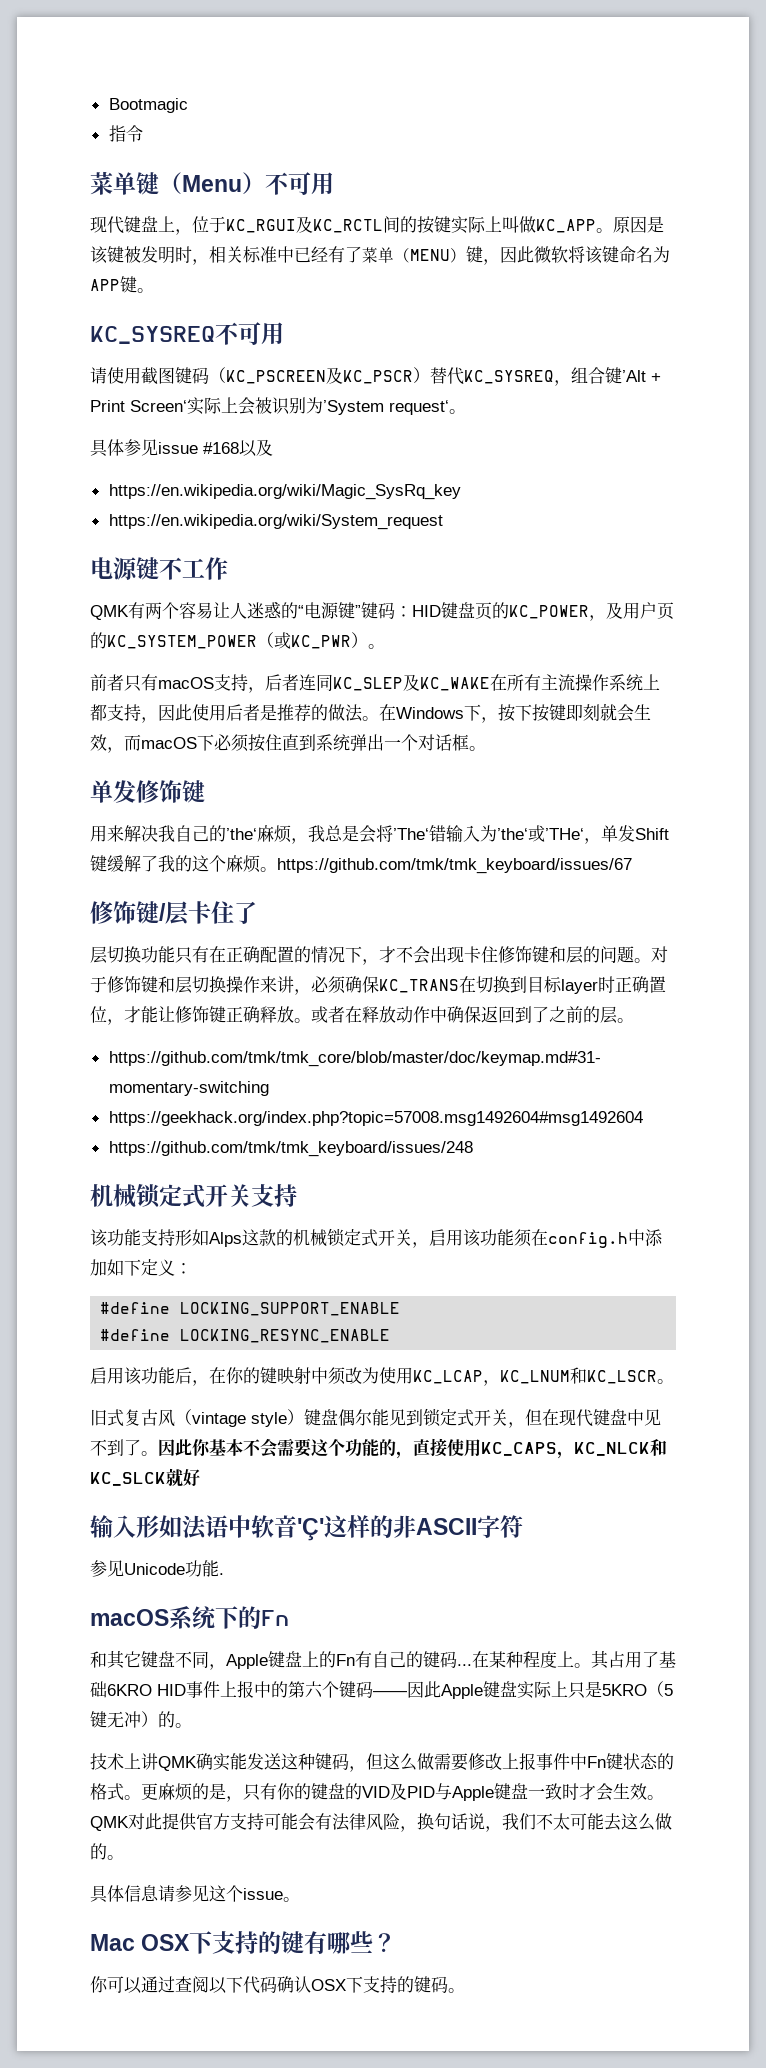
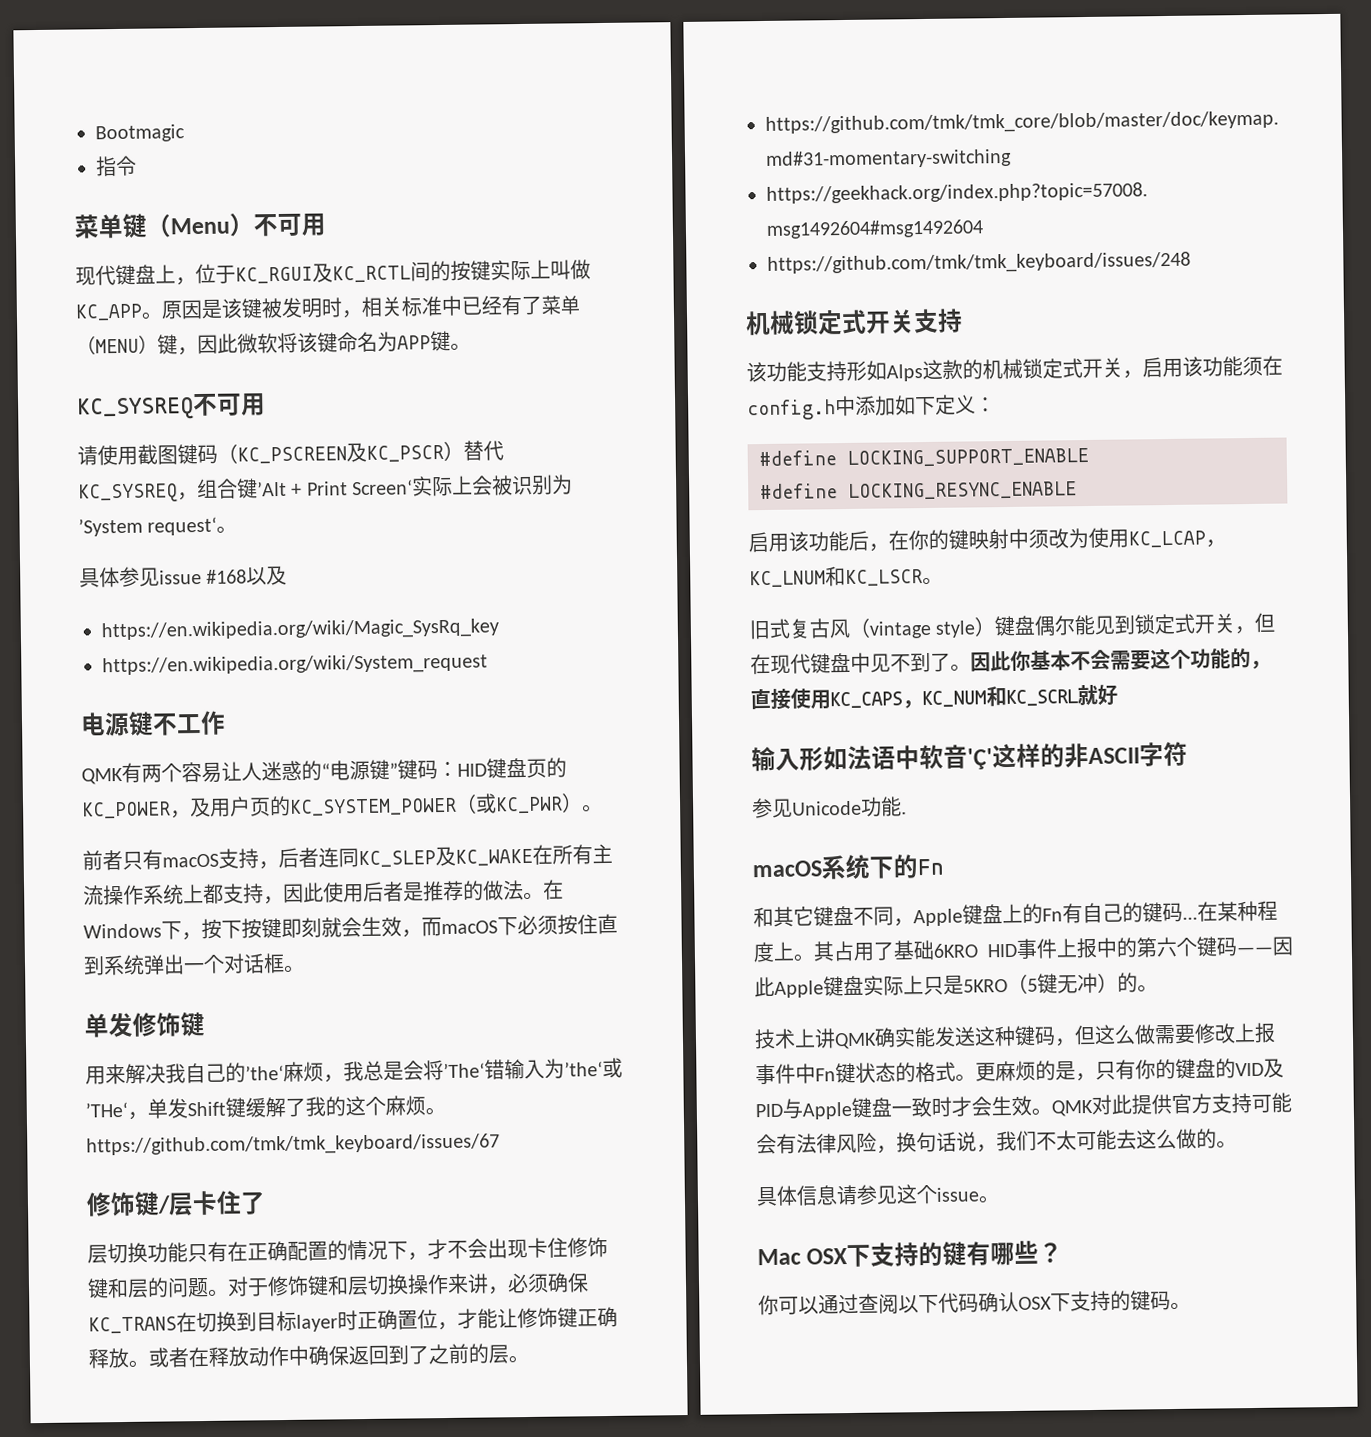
[574,1439,667,1456] [90,1472,166,1486] KC_NLCK和KC_SLCK -> [922,686,1079,708] KC_NUM和KC_SCRL

